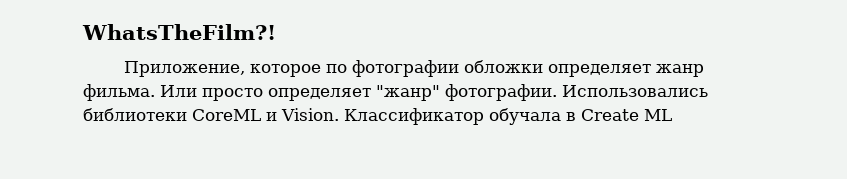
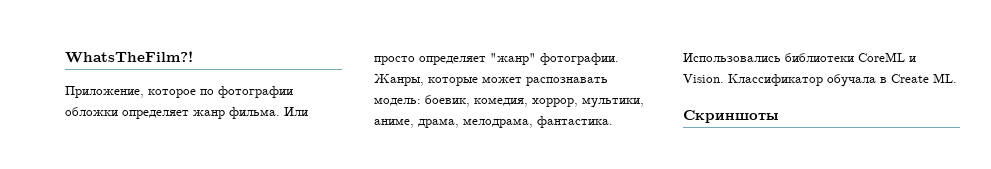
(557, 92) none -> [374,74,608,86] [374,95,644,108] [374,116,613,128] Жанры, которые может распознавать модель: боевик, комедия, хоррор, мультики, аниме, драма, мелодрама, фантастика.
[644,109,672,121] ML -> [933,73,957,83] [683,110,778,123] ML. // Скриншоты

